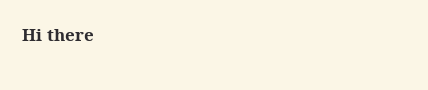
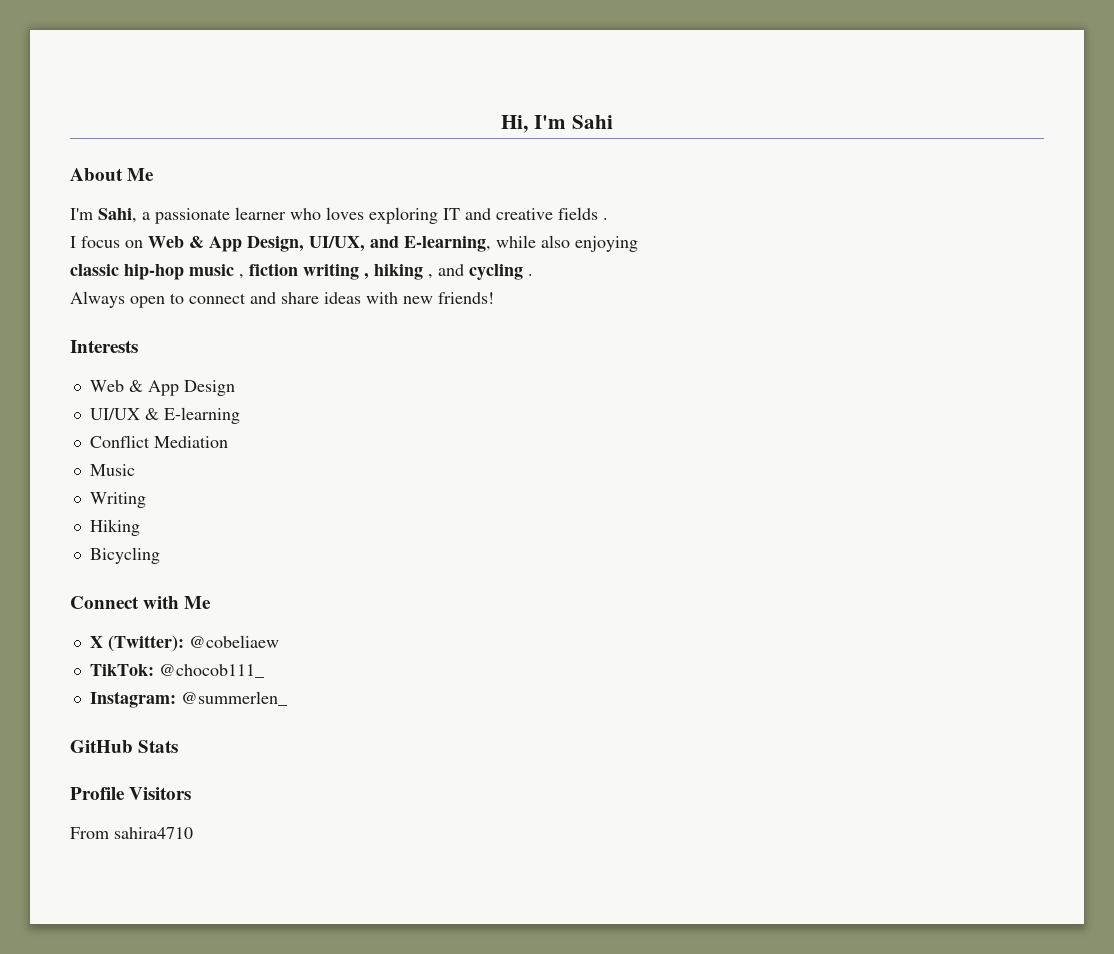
[22,29,94,41] Hi there -> [501,115,613,133] [70,168,155,181] [70,207,608,224] [70,235,638,252] [70,263,533,280] [70,291,494,308] [70,340,138,353] [89,380,235,396] [89,407,240,424] [89,435,228,448] [89,464,135,476] [89,492,146,508] [89,519,140,536] [89,547,160,564] [70,596,212,609] [89,635,279,652] [89,664,264,678] [89,691,287,708] [70,740,179,753] [70,787,192,800] [70,827,193,839] Hi, I'm Sahi // About Me // I'm Sahi, a passionate learner who loves exploring IT and creative fields . // I focus on Web & App Design, UI/UX, and E-learning, while also enjoying // classic hip-hop music , fiction writing , hiking , and cycling . // Always open to connect and share ideas with new friends! // Interests // Web & App Design // UI/UX & E-learning // Conflict Mediation // Music // Writing // Hiking // Bicycling // Connect with Me // X (Twitter): @cobeliaew // TikTok: @chocob111_ // Instagram: @summerlen_ // GitHub Stats // Profile Visitors // From sahira4710

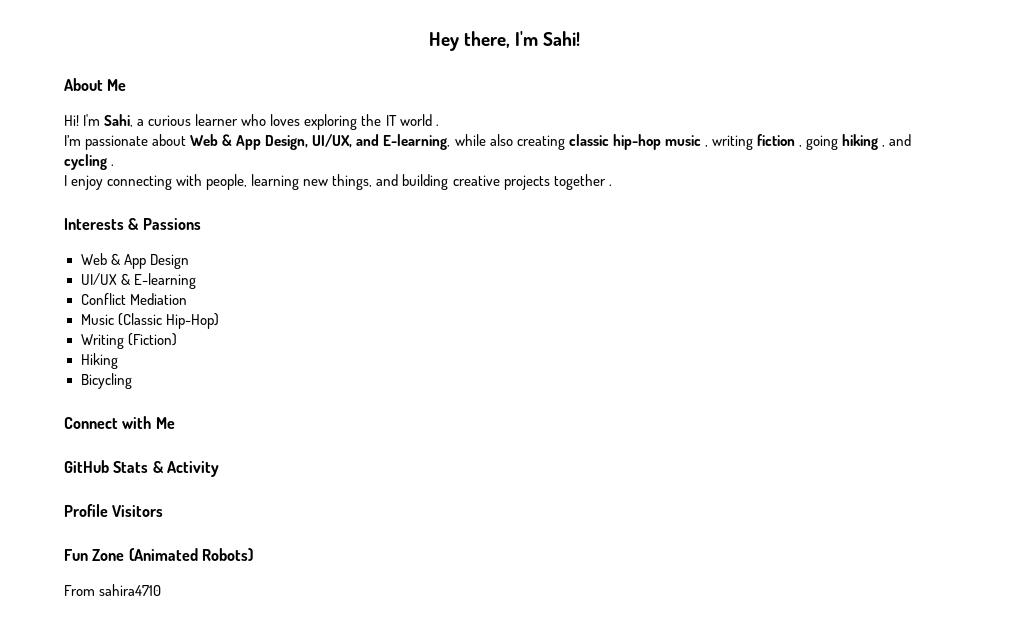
[501,115,613,133] Hi, I'm Sahi -> [428,31,581,51] Hey there, I'm Sahi!
(155, 174) none -> [64,115,79,126] Hi!
[155,208,230,224] passionate -> [148,115,192,126] curious
[443,207,608,220] [70,236,143,248] IT and creative fields . // I focus on -> [361,114,439,126] [64,134,187,150] the IT world . // I’m passionate about
[575,236,638,252] enjoying // -> [516,135,565,150] creating
[249,263,369,280] fiction writing , -> [711,134,838,150] writing fiction , going
[70,291,494,308] Always open to connect and share ideas with new friends! -> [64,174,612,190] I enjoy connecting with people, learning new things, and building creative projects together .
(138, 346) none -> [128,218,201,230] & Passions
(135, 470) none -> [117,313,219,329] (Classic Hip-Hop)
(146, 500) none -> [127,333,177,346] (Fiction)
[89,635,279,652] [89,664,264,678] [89,691,287,708] // X (Twitter): @cobeliaew // TikTok: @chocob111_ // Instagram: @summerlen_ -> (175, 423) none
(179, 746) none -> [152,461,219,477] & Activity
(192, 793) none -> [64,548,253,561] // Fun Zone (Animated Robots)

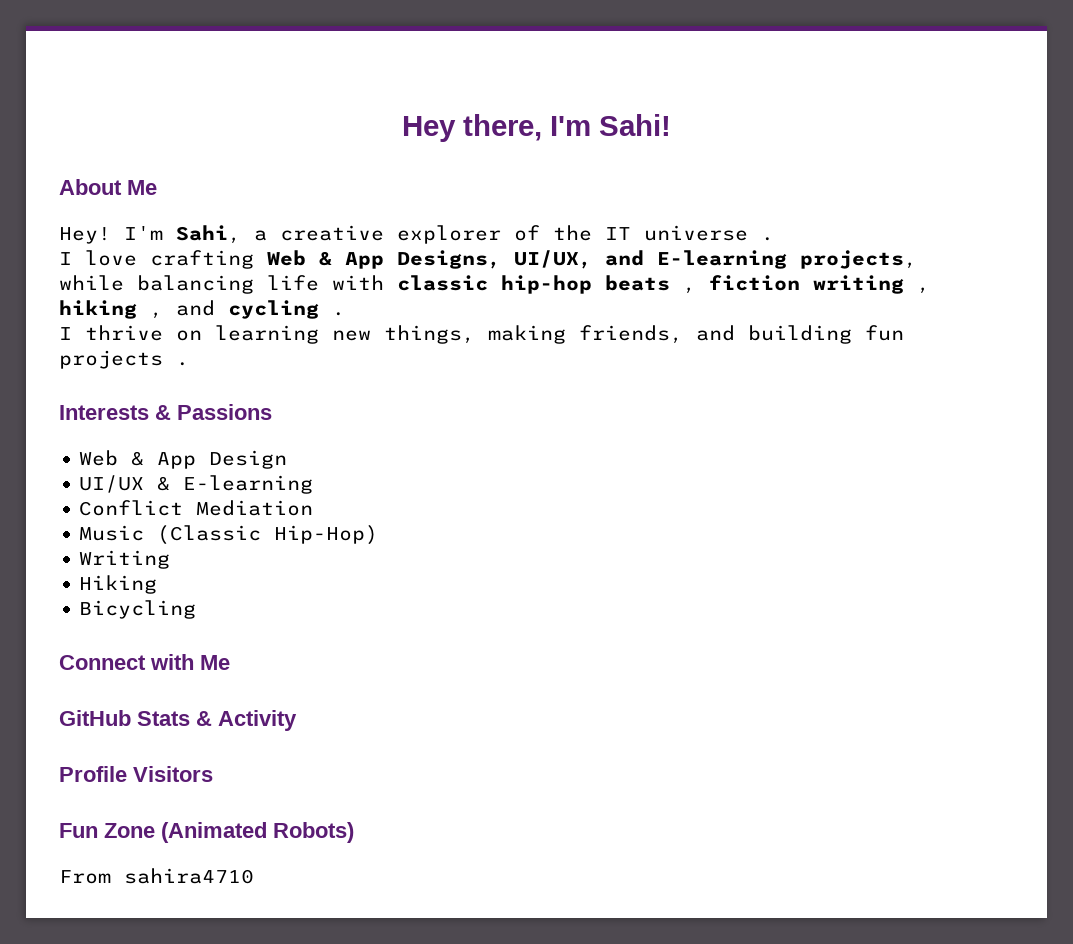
[64,115,79,126] Hi! -> [59,227,111,244] Hey!
[148,114,358,130] curious learner who loves exploring -> [280,225,540,244] creative explorer of
[399,114,439,126] [64,134,309,150] world . // I’m passionate about Web & App Design, -> [644,225,774,241] [59,250,501,269] universe . // I love crafting Web & App Designs,
[383,134,838,150] E-learning, while also creating classic hip-hop music , writing fiction , going -> [657,250,917,269] [59,275,930,294] E-learning projects, // while balancing life with classic hip-hop beats , fiction writing ,
[71,174,606,190] enjoy connecting with people, learning new things, and building creative projects together -> [85,325,904,344] [59,350,163,369] thrive on learning new things, making friends, and building fun projects
[127,333,177,346] (Fiction) -> (171, 559) none

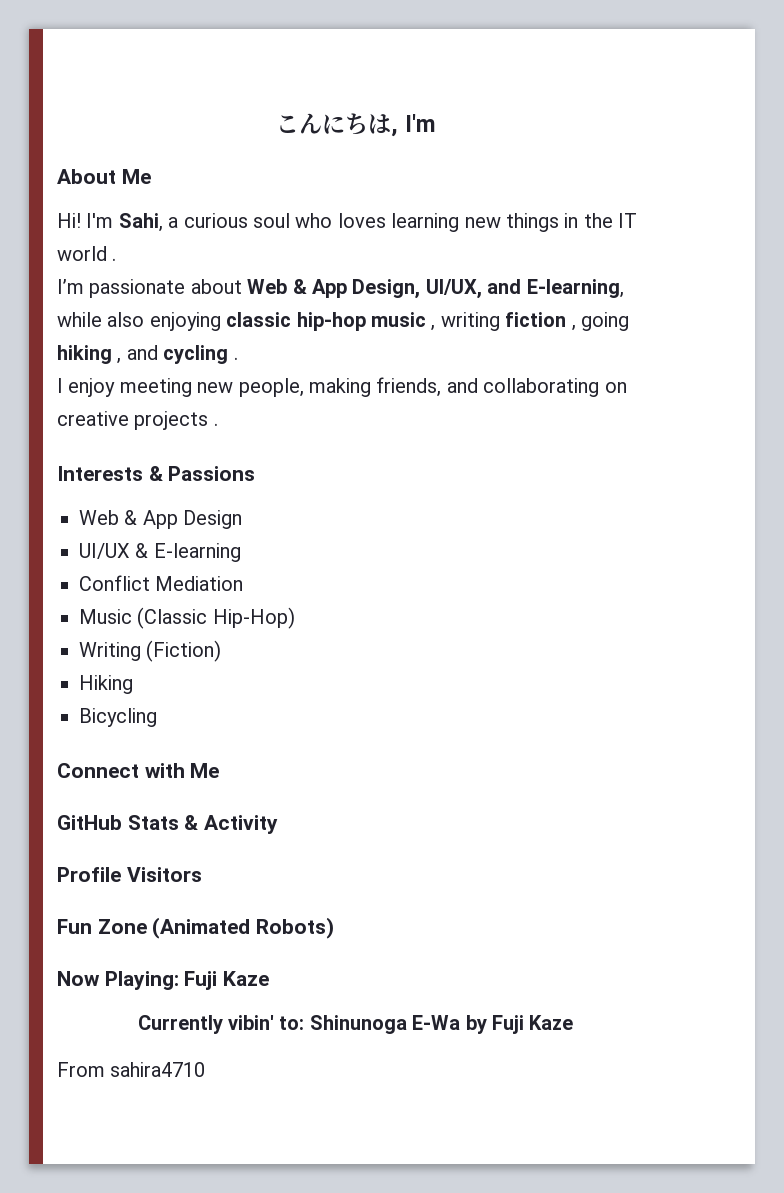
[402,114,671,142] Hey there, I'm Sahi! -> [276,113,435,137] こんにちは, I'm
[59,227,111,244] Hey! -> [57,213,81,228] Hi!
[280,225,540,244] creative explorer of -> [183,213,579,232] curious soul who loves learning new things in
[644,225,774,241] [59,250,501,269] universe . // I love crafting Web & App Designs, -> [57,246,117,261] [57,279,421,299] world . // I’m passionate about Web & App Design,
[657,250,917,269] [59,275,930,294] E-learning projects, // while balancing life with classic hip-hop beats , fiction writing , -> [526,279,624,298] [57,312,629,331] E-learning, while also enjoying classic hip-hop music , writing fiction , going
[85,325,904,344] thrive on learning new things, making friends, and building fun -> [68,377,627,397] [57,411,129,426] enjoy meeting new people, making friends, and collaborating on creative
(171, 559) none -> [146,640,222,662] (Fiction)
(354, 832) none -> [57,971,270,990] [137,1015,574,1034] // Now Playing: Fuji Kaze // Currently vibin' to: Shinunoga E-Wa by Fuji Kaze

